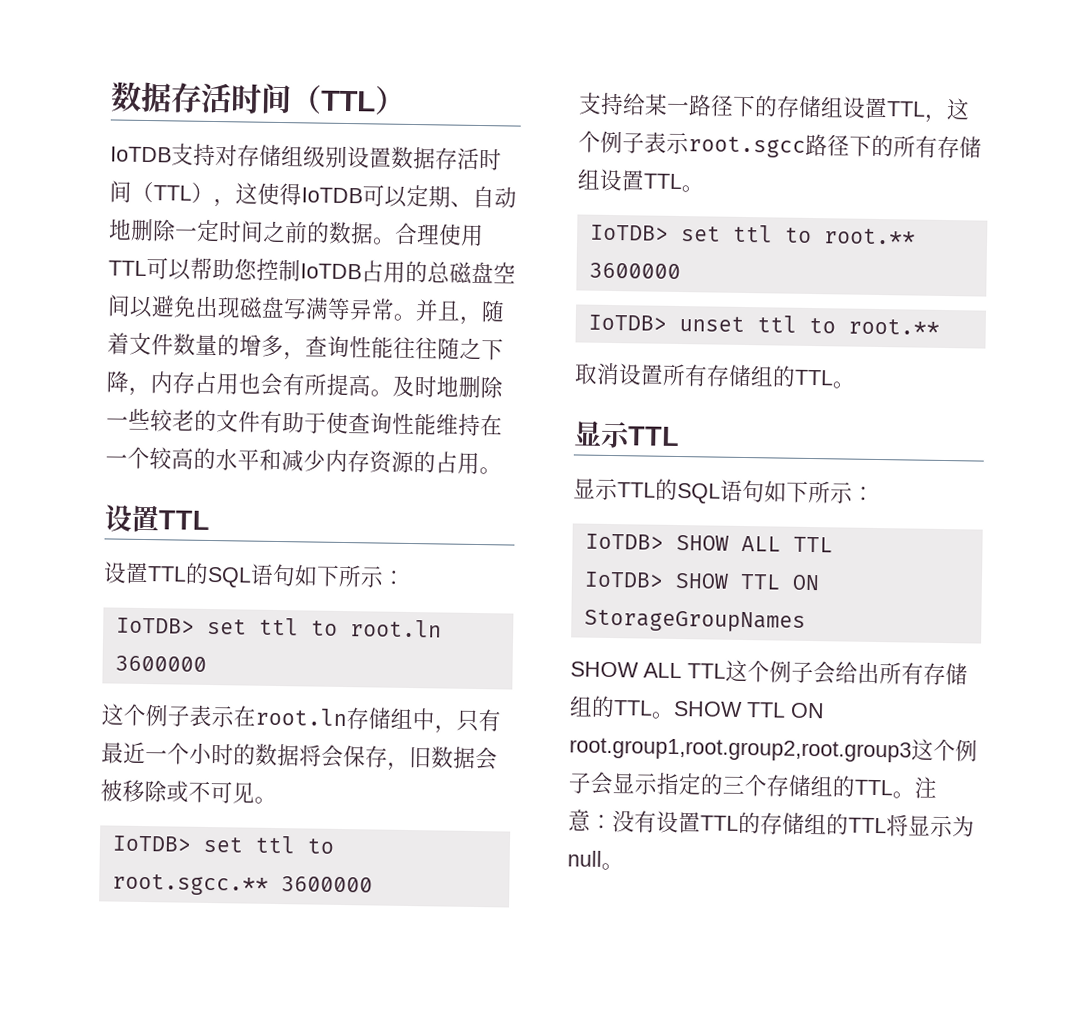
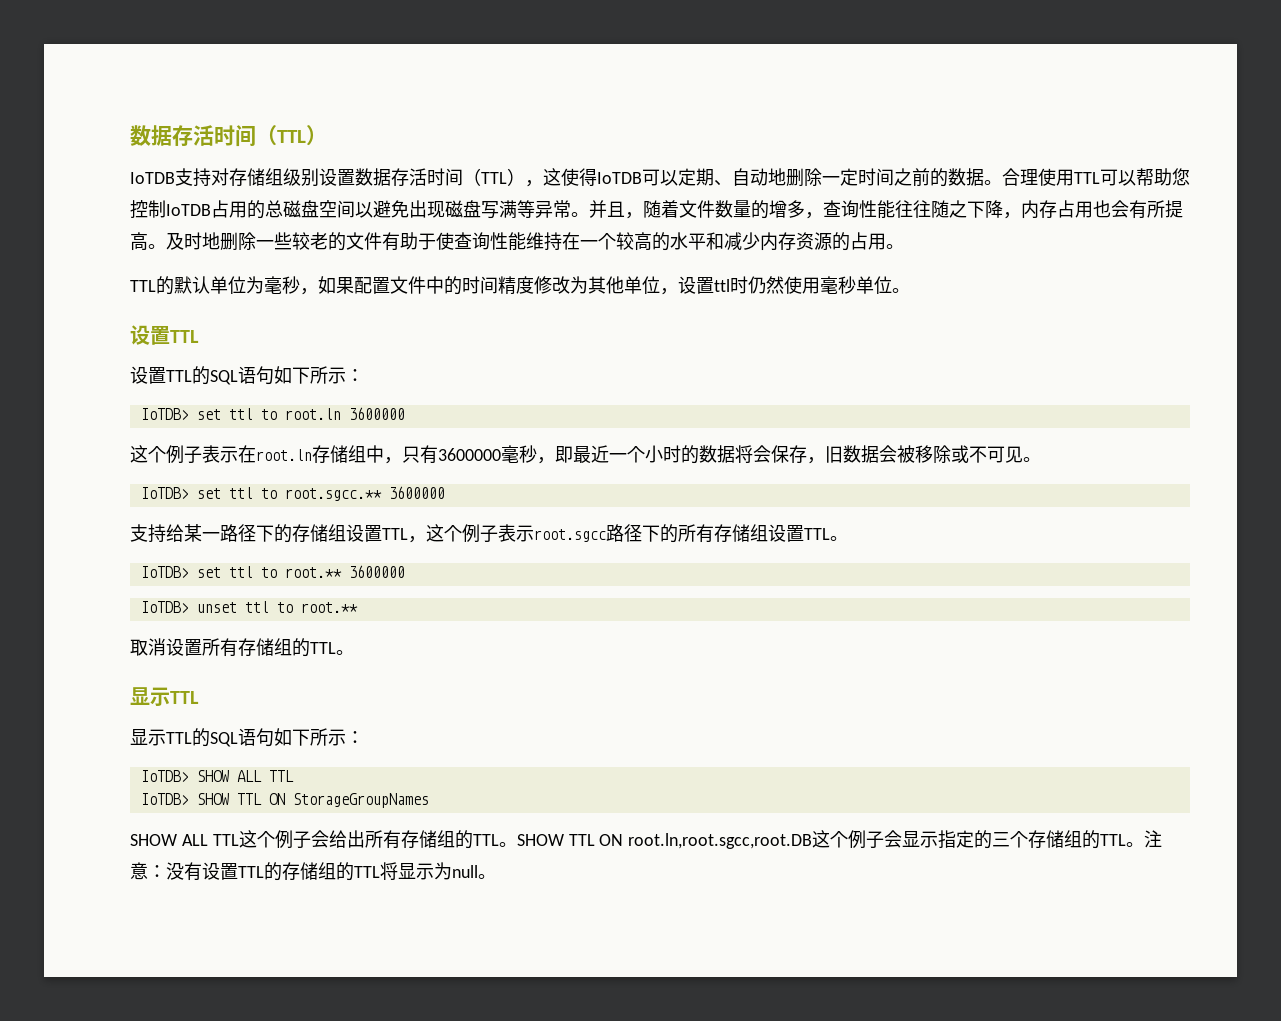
(502, 471) none -> [130,276,910,295] // TTL的默认单位为毫秒，如果配置文件中的时间精度修改为其他单位，设置ttl时仍然使用毫秒单位。
(501, 720) none -> [438,445,573,464] 3600000毫秒，即
[569,737,912,763] root.group1,root.group2,root.group3 -> [628,833,813,849] root.ln,root.sgcc,root.DB

